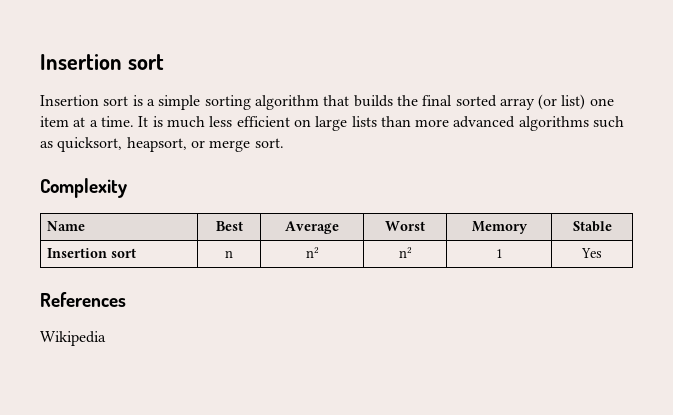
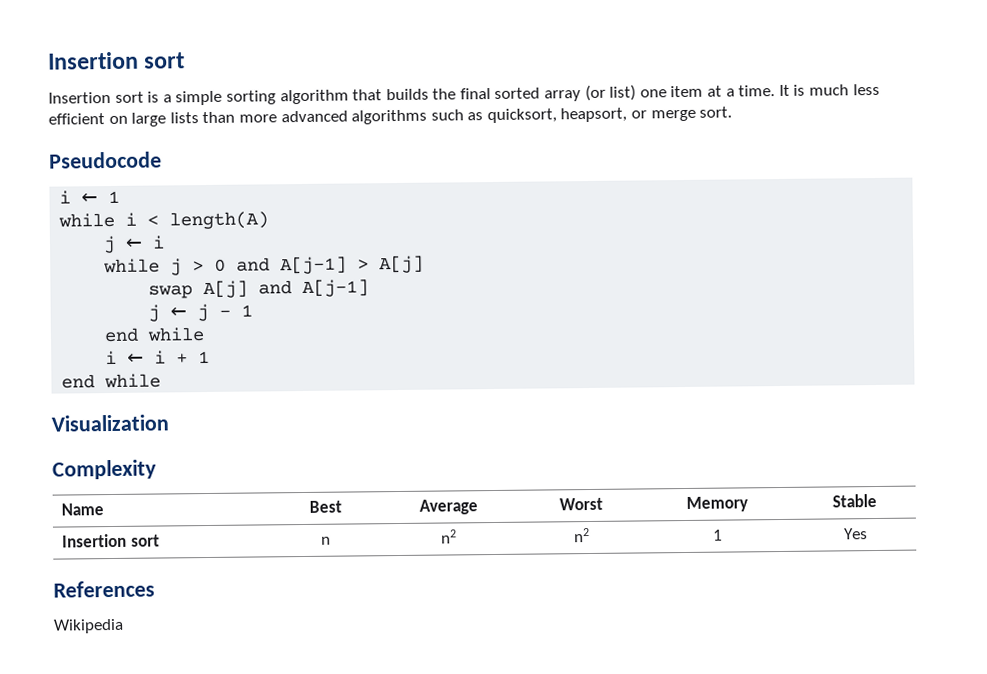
(284, 143) none -> [49,151,162,169] [59,190,121,204] [58,211,270,230] [103,235,166,254] [103,255,425,276] [148,279,370,299] [148,303,254,322] [104,327,206,343] [105,350,211,365] [61,373,162,389] [51,414,169,432] // Pseudocode // i ← 1 // while i < length(A) // j ← i // while j > 0 and A[j-1] > A[j] // swap A[j] and A[j-1] // j ← j - 1 // end while // i ← i + 1 // end while // Visualization

